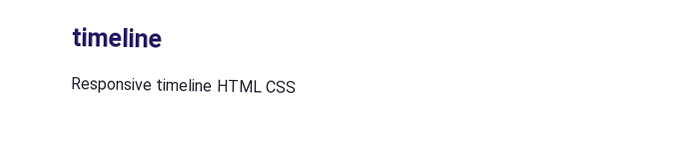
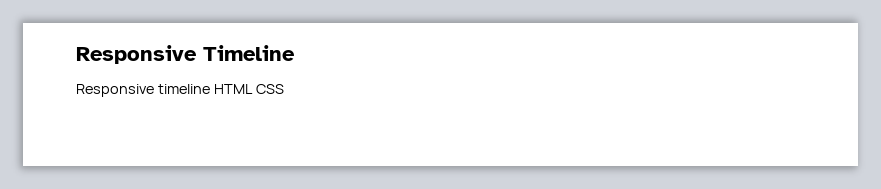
[71,27,162,48] timeline -> [76,45,295,64] Responsive Timeline

